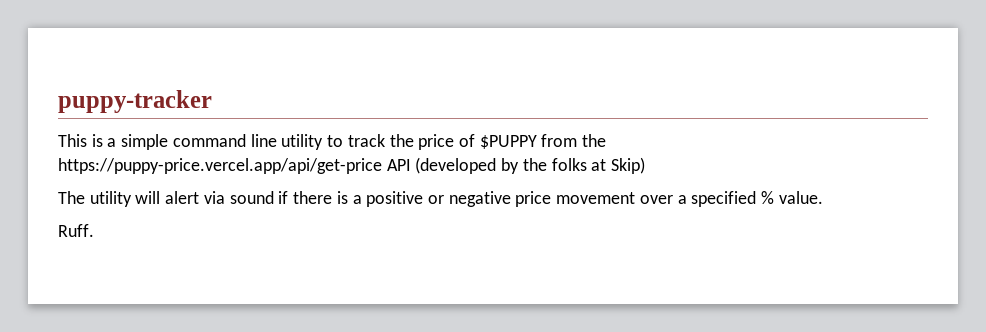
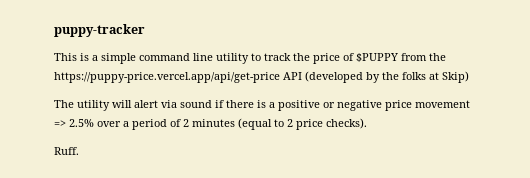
[639,191,823,207] over a specified % value. -> [54,118,367,130] => 2.5% over a period of 2 minutes (equal to 2 price checks).

